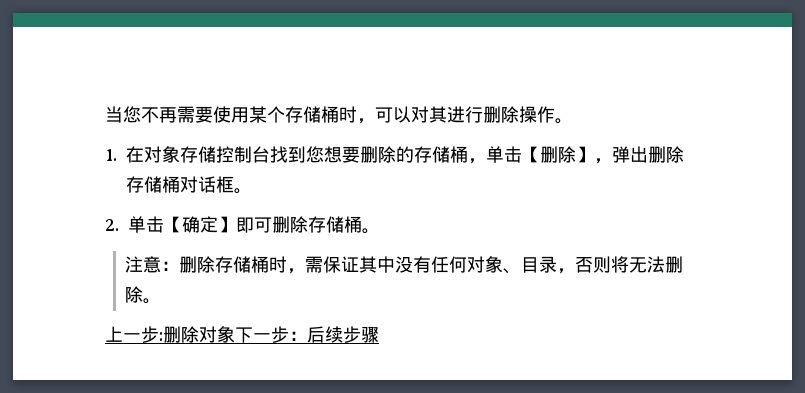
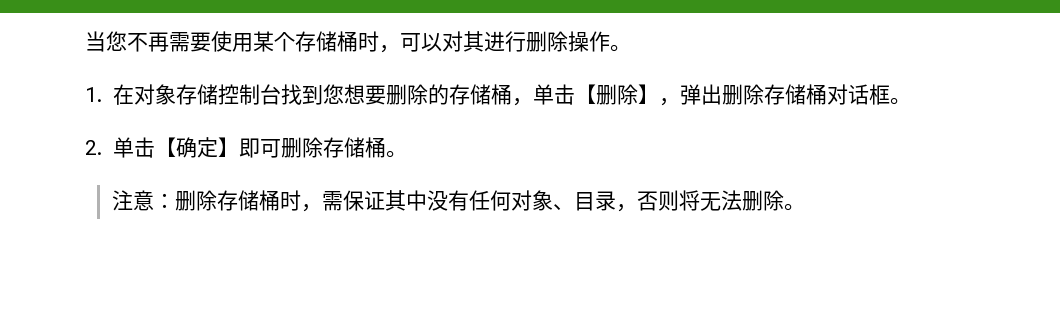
[105,326,379,343] // 上一步:删除对象下一步：后续步骤 -> (805, 207) none

